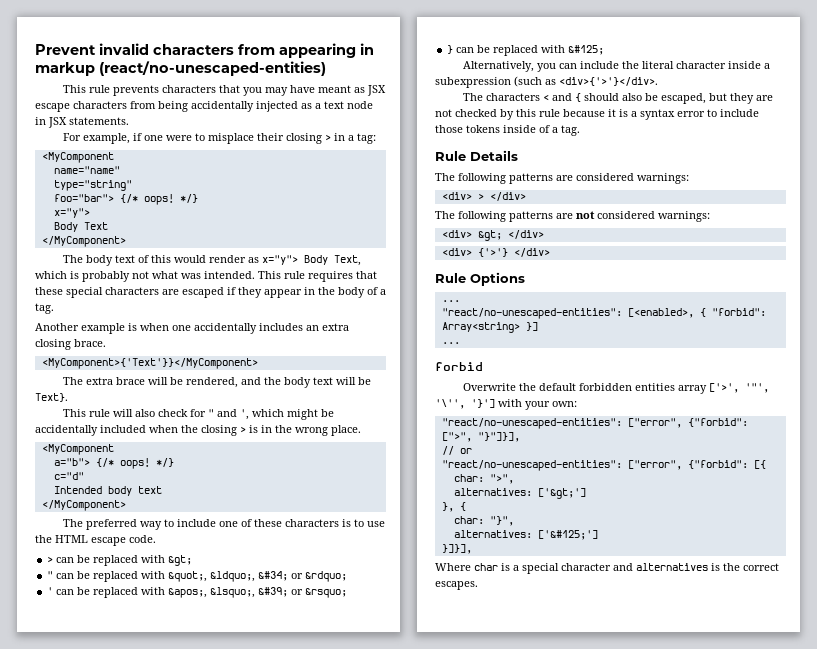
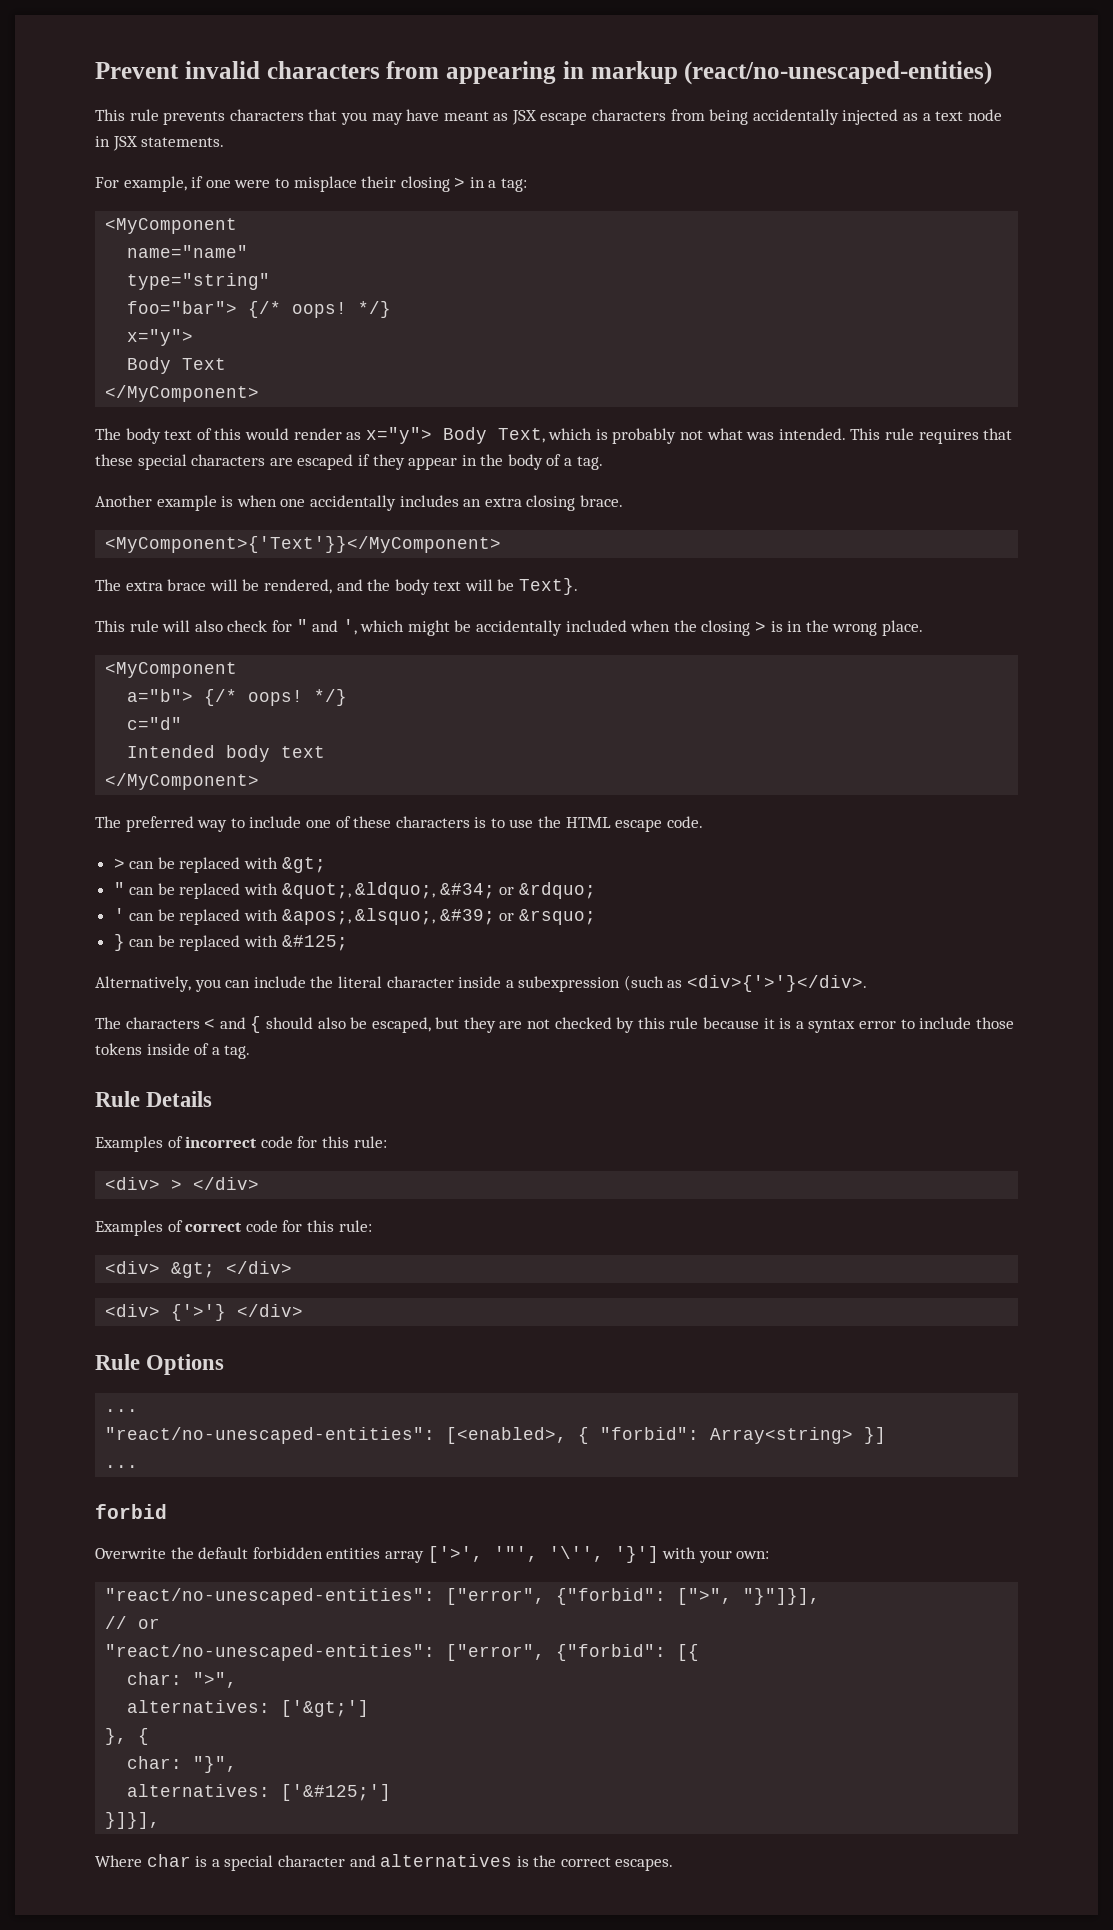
[435,173,689,184] [441,192,526,201] [435,211,710,222] The following patterns are considered warnings: // <div> > </div> // The following patterns are not considered warnings: -> [95,1136,387,1152] [105,1177,260,1190] [95,1220,372,1236] Examples of incorrect code for this rule: // <div> > </div> // Examples of correct code for this rule:

